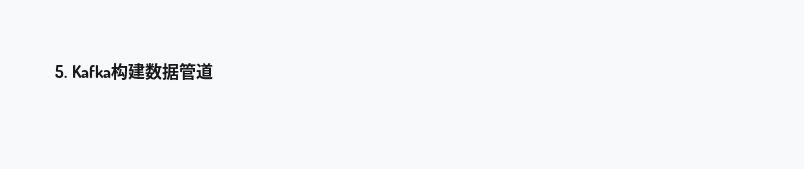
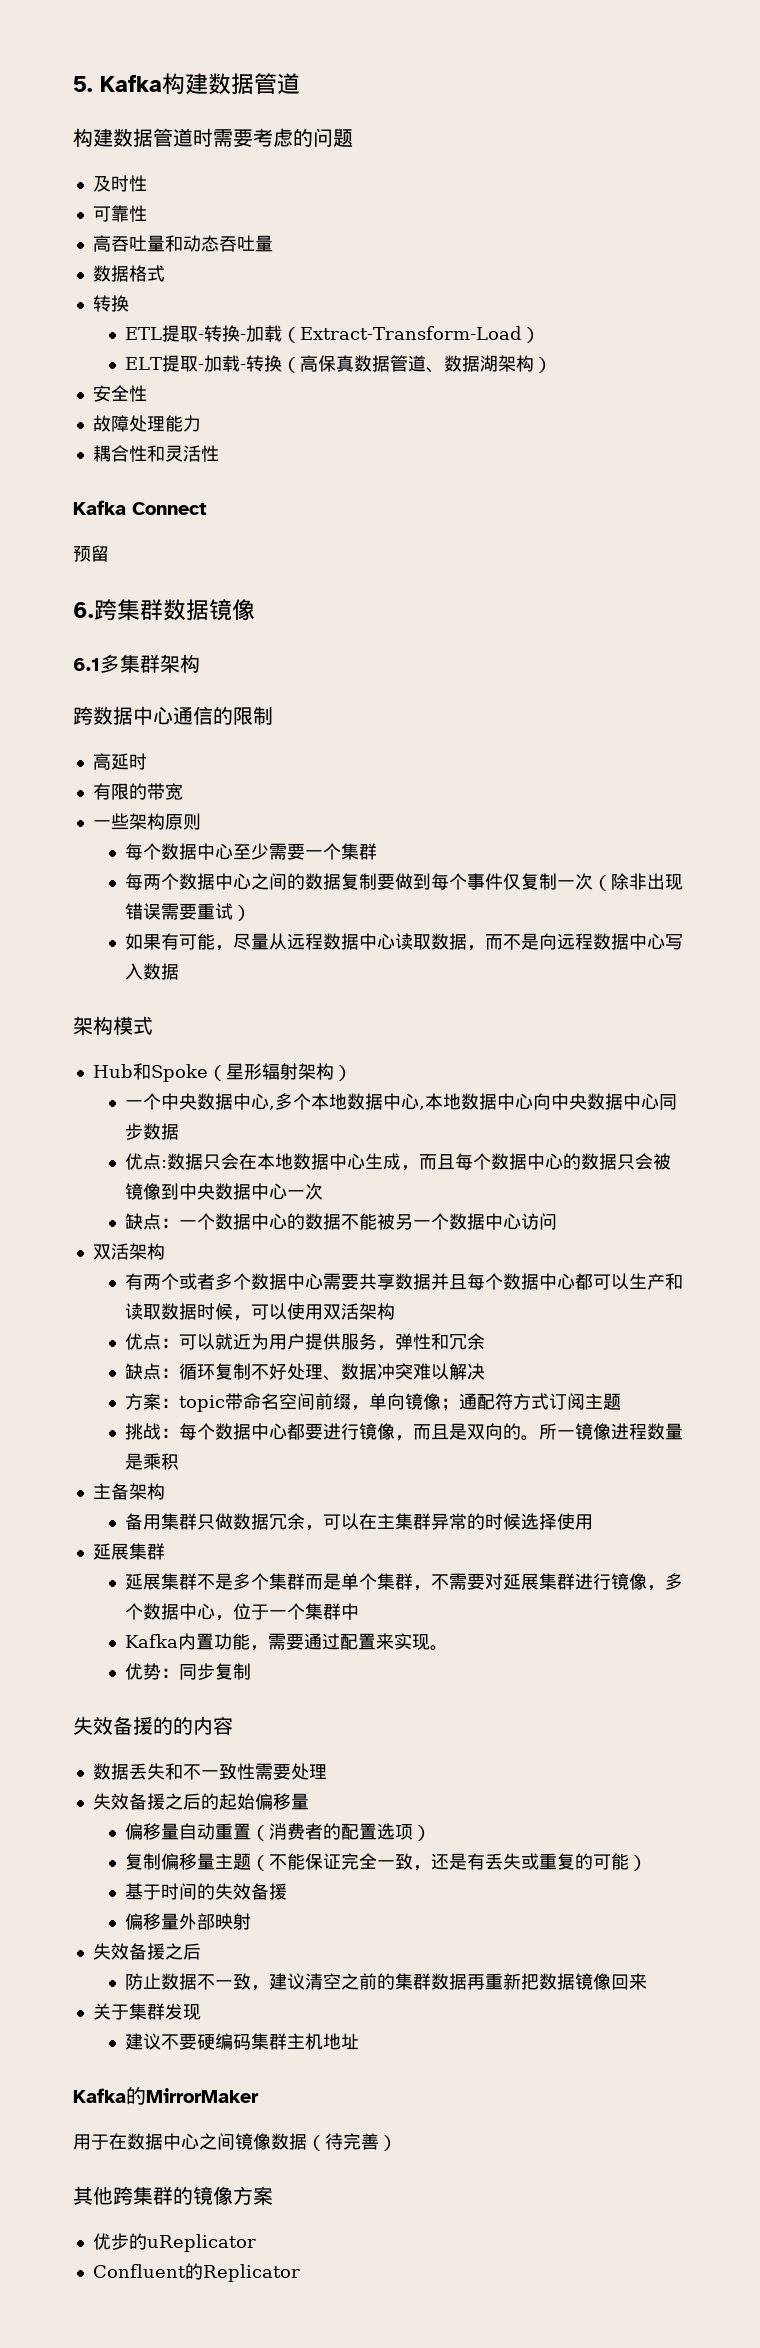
(213, 71) none -> [73,128,353,147] [92,175,147,192] [92,205,147,222] [92,235,273,252] [92,265,165,282] [92,295,129,312] [124,325,540,343] [124,355,552,373] [92,385,147,402] [92,415,201,432] [92,445,219,462] [73,500,207,515] [73,545,109,562] [73,599,255,621] [73,654,200,673] [73,706,273,725] [92,753,147,770] [92,783,183,800] [92,813,201,830] [124,843,377,860] [124,873,683,891] [124,903,251,921] [124,933,683,951] [124,963,179,980] [73,1016,153,1035] [92,1063,352,1082] [124,1093,677,1110] [124,1123,179,1140] [124,1153,671,1171] [124,1183,323,1200] [124,1213,557,1230] [92,1243,165,1260] [124,1273,683,1290] [124,1303,395,1321] [124,1333,485,1351] [124,1363,485,1381] [124,1393,621,1412] [124,1423,683,1441] [124,1453,179,1470] [92,1483,165,1500] [124,1513,593,1531] [92,1543,165,1560] [124,1573,683,1591] [124,1603,359,1621] [124,1633,448,1651] [124,1663,251,1680] [73,1716,233,1735] [92,1763,327,1780] [92,1793,309,1810] [124,1823,431,1841] [124,1853,647,1871] [124,1883,287,1900] [124,1913,251,1930] [92,1943,201,1960] [124,1973,647,1991] [92,2003,201,2020] [124,2033,359,2050] [73,2086,259,2105] [73,2133,397,2151] [73,2186,273,2205] [92,2233,256,2252] [92,2263,300,2282] // 构建数据管道时需要考虑的问题 // 及时性 // 可靠性 // 高吞吐量和动态吞吐量 // 数据格式 // 转换 // ETL提取-转换-加载（Extract-Transform-Load） // ELT提取-加载-转换（高保真数据管道、数据湖架构） // 安全性 // 故障处理能力 // 耦合性和灵活性 // Kafka Connect // 预留 // 6.跨集群数据镜像 // 6.1多集群架构 // 跨数据中心通信的限制 // 高延时 // 有限的带宽 // 一些架构原则 // 每个数据中心至少需要一个集群 // 每两个数据中心之间的数据复制要做到每个事件仅复制一次（除非出现错误需要重试） // 如果有可能，尽量从远程数据中心读取数据，而不是向远程数据中心写入数据 // 架构模式 // Hub和Spoke（星形辐射架构） // 一个中央数据中心,多个本地数据中心,本地数据中心向中央数据中心同步数据 // 优点:数据只会在本地数据中心生成，而且每个数据中心的数据只会被镜像到中央数据中心一次 // 缺点：一个数据中心的数据不能被另一个数据中心访问 // 双活架构 // 有两个或者多个数据中心需要共享数据并且每个数据中心都可以生产和读取数据时候，可以使用双活架构 // 优点：可以就近为用户提供服务，弹性和冗余 // 缺点：循环复制不好处理、数据冲突难以解决 // 方案：topic带命名空间前缀，单向镜像；通配符方式订阅主题 // 挑战：每个数据中心都要进行镜像，而且是双向的。所一镜像进程数量是乘积 // 主备架构 // 备用集群只做数据冗余，可以在主集群异常的时候选择使用 // 延展集群 // 延展集群不是多个集群而是单个集群，不需要对延展集群进行镜像，多个数据中心，位于一个集群中 // Kafka内置功能，需要通过配置来实现。 // 优势：同步复制 // 失效备援的的内容 // 数据丢失和不一致性需要处理 // 失效备援之后的起始偏移量 // 偏移量自动重置（消费者的配置选项） // 复制偏移量主题（不能保证完全一致，还是有丢失或重复的可能） // 基于时间的失效备援 // 偏移量外部映射 // 失效备援之后 // 防止数据不一致，建议清空之前的集群数据再重新把数据镜像回来 // 关于集群发现 // 建议不要硬编码集群主机地址 // Kafka的MirrorMaker // 用于在数据中心之间镜像数据（待完善） // 其他跨集群的镜像方案 // 优步的uReplicator // Confluent的Replicator

